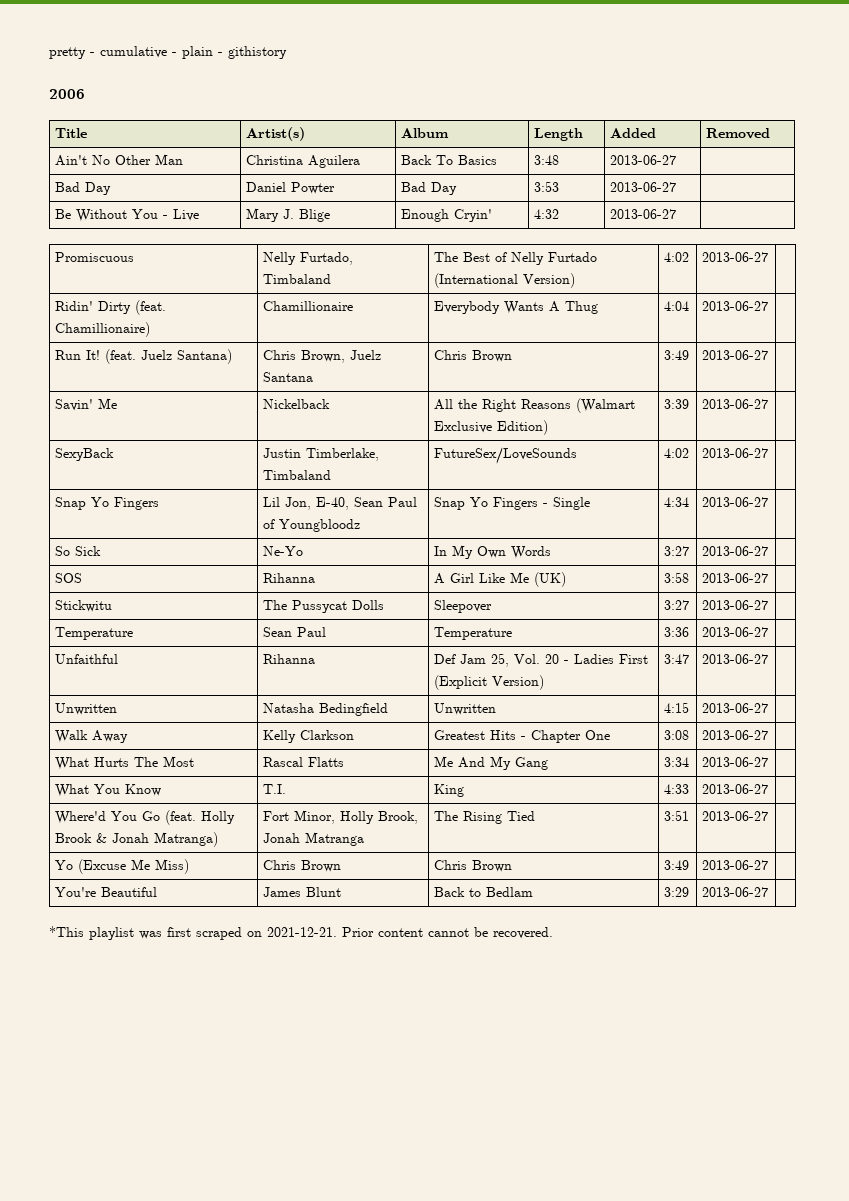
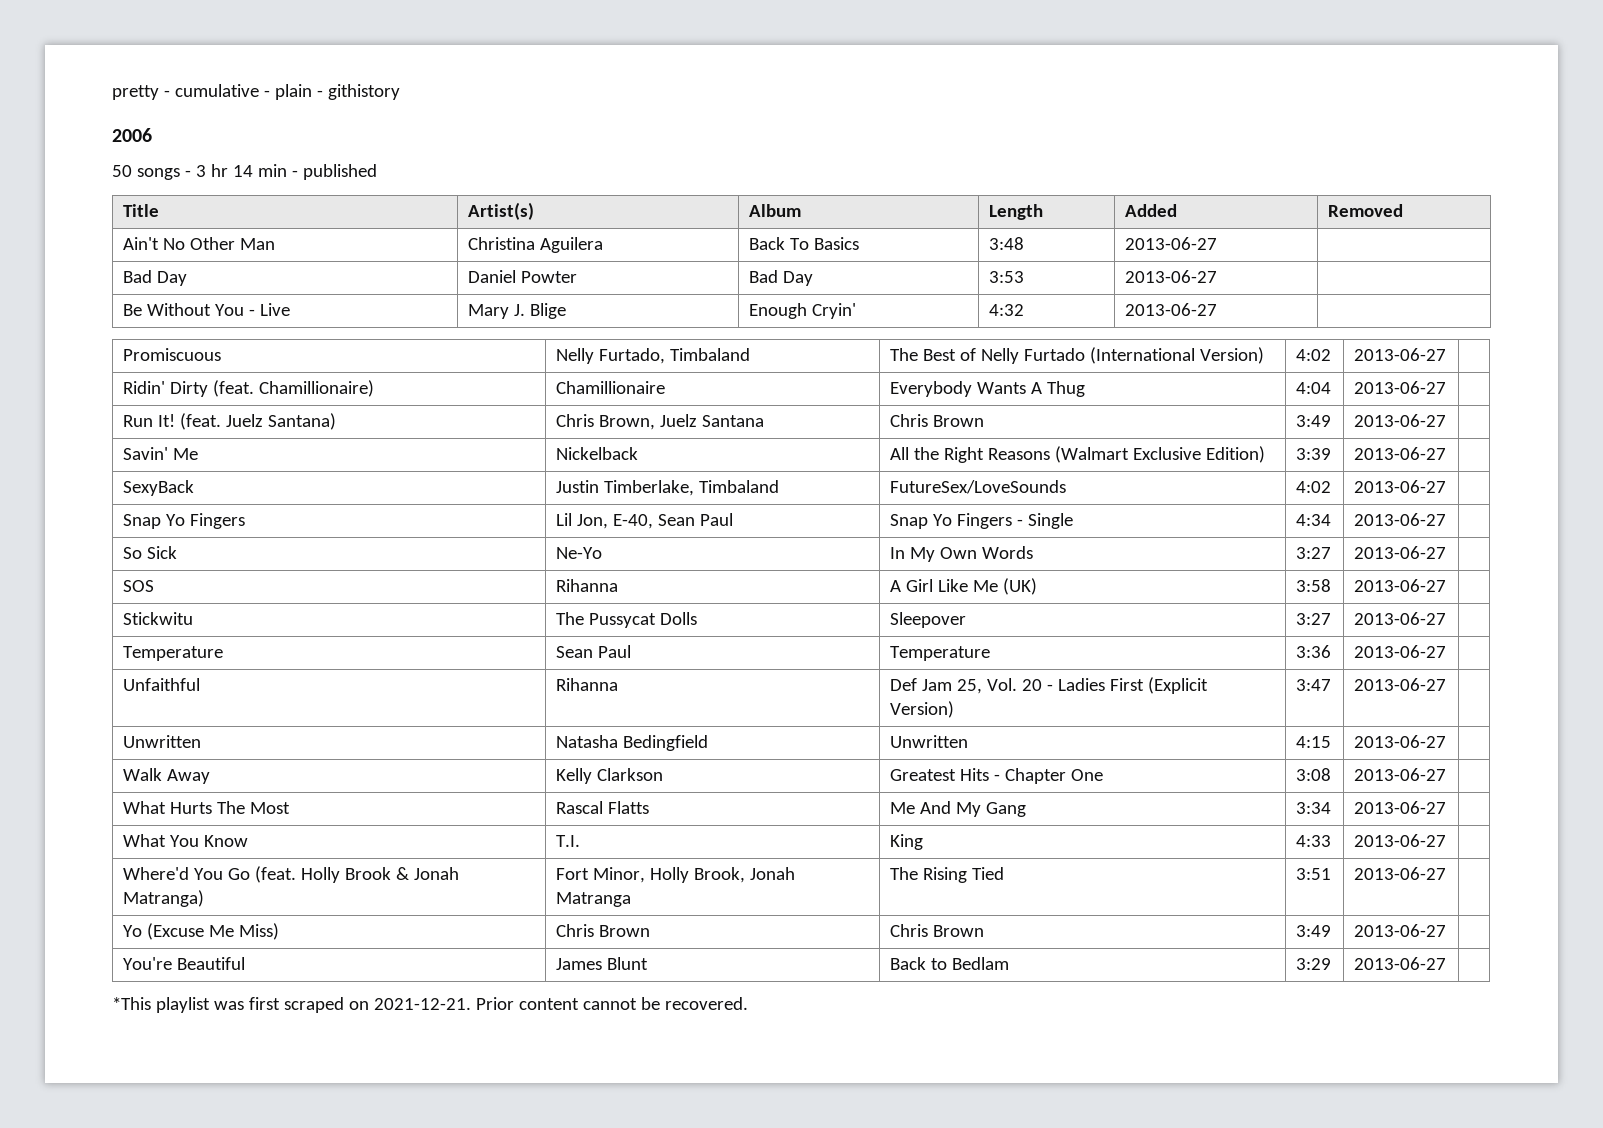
(85, 94) none -> [112,164,377,180] // 50 songs - 3 hr 14 min - published
[263,519,361,532] of Youngbloodz -> (734, 519) none

